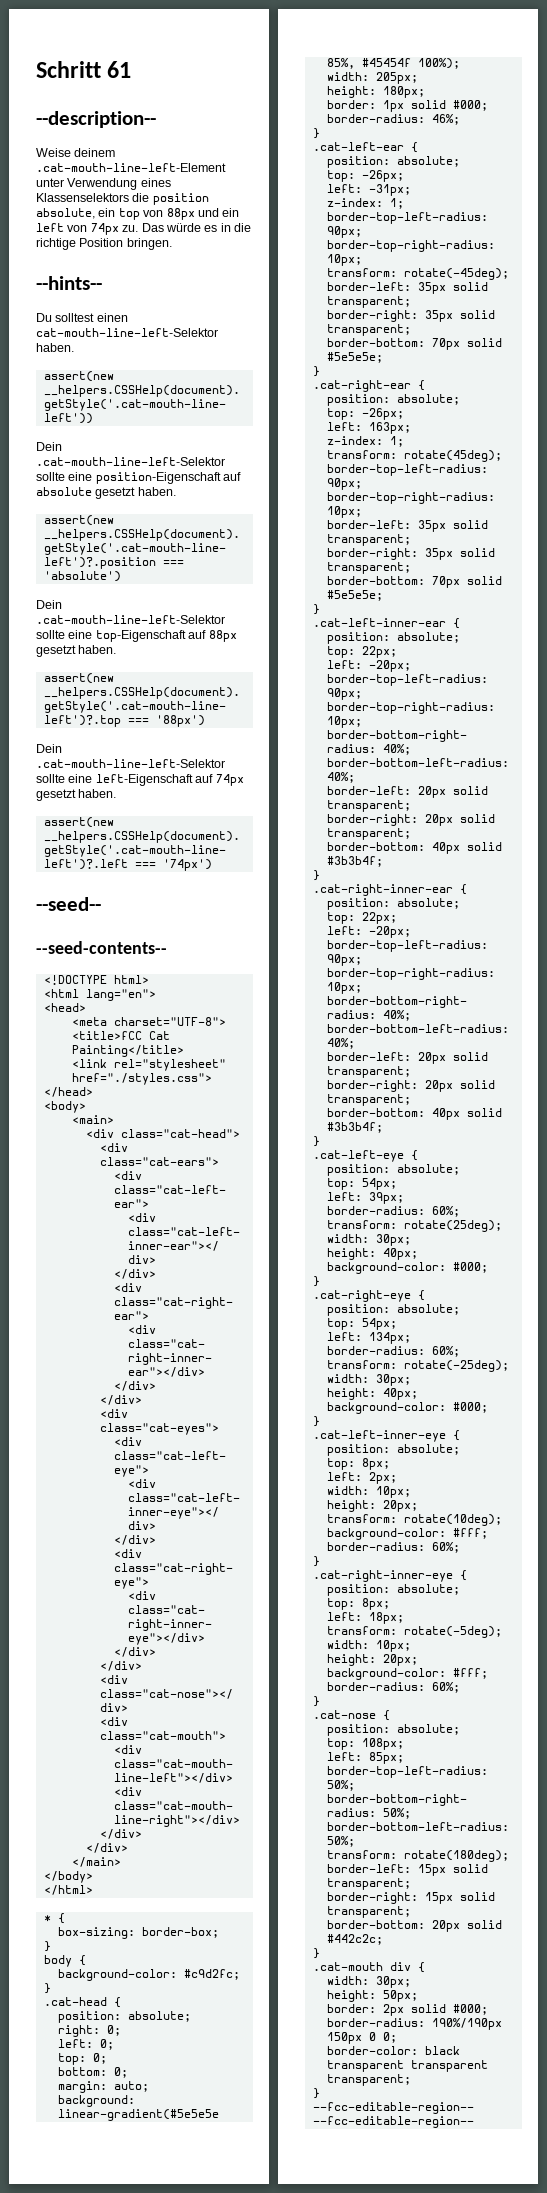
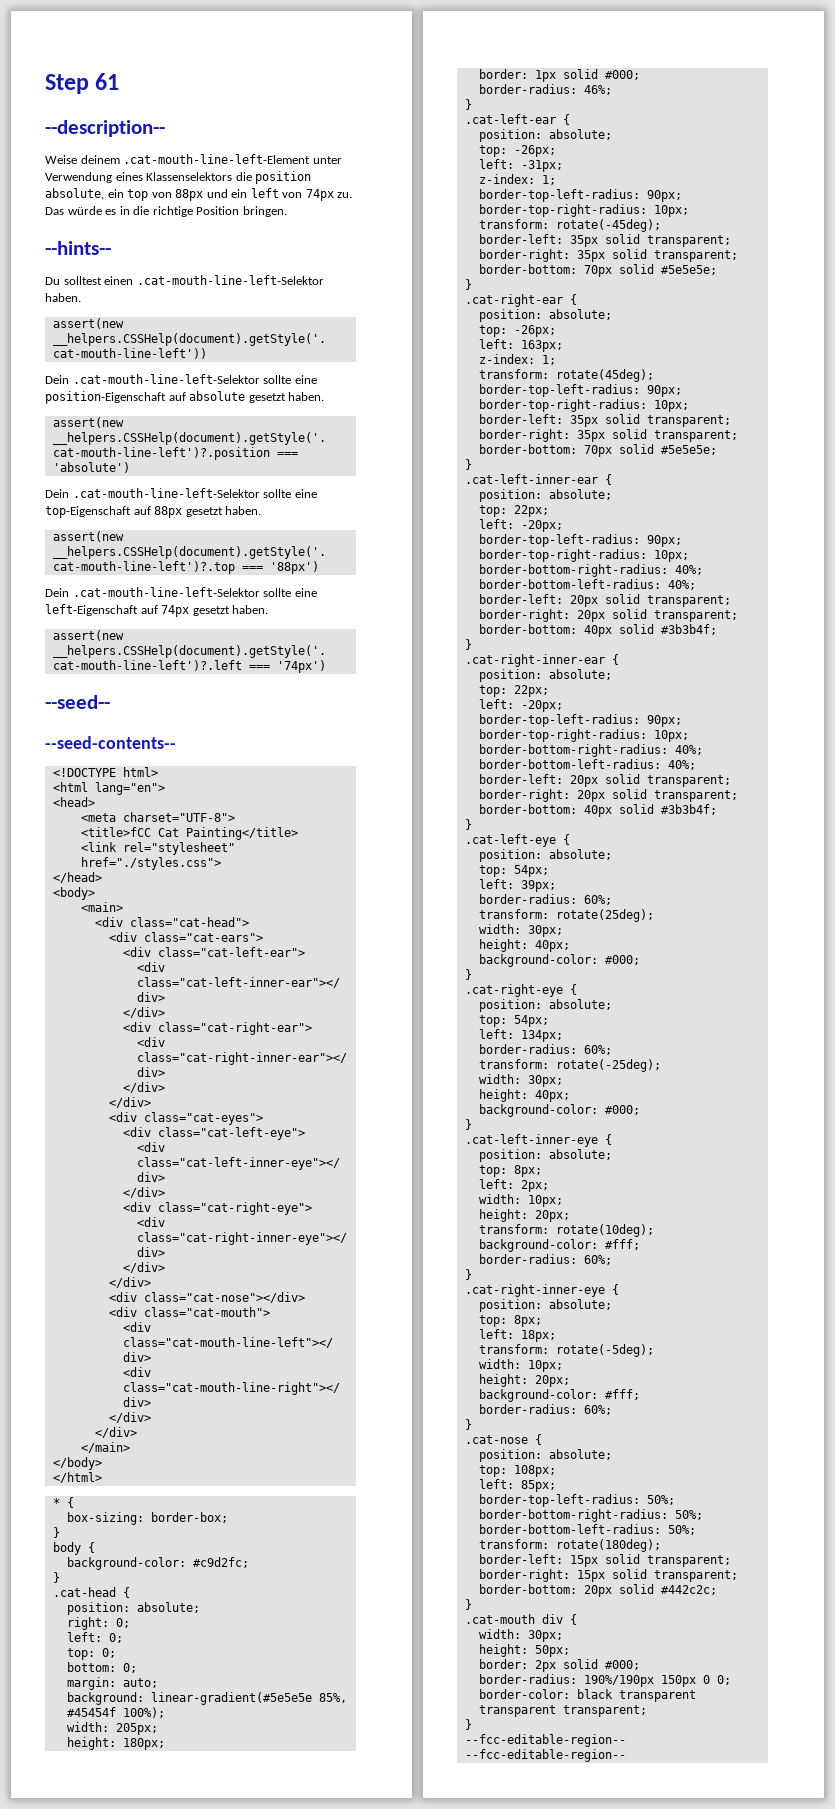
[36,61,101,78] Schritt -> [45,74,89,94] Step
[36,328,218,337] cat-mouth-line-left-Selektor -> [136,275,324,285] .cat-mouth-line-left-Selektor

